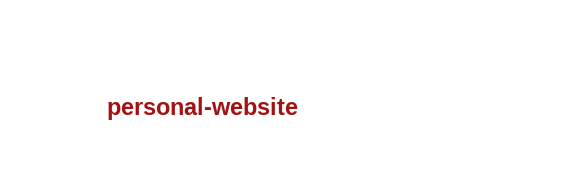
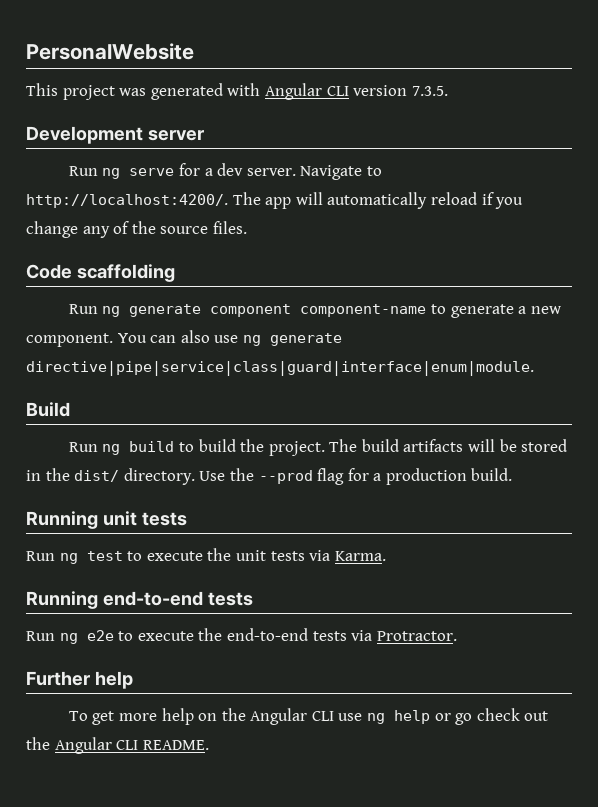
[107,97,298,120] personal-website -> [26,43,194,60] [26,83,448,100] [26,126,204,144] [68,163,382,180] [26,192,524,209] [26,221,247,238] [26,264,175,282] [68,304,561,318] [26,330,342,347] [26,361,534,376] [26,402,70,417] [68,439,568,456] [26,468,513,485] [26,511,187,529] [26,548,386,564] [26,591,253,609] [26,628,457,644] [26,671,133,689] [68,708,549,725] [26,737,209,754] PersonalWebsite // This project was generated with Angular CLI version 7.3.5. // Development server // Run ng serve for a dev server. Navigate to http://localhost:4200/. The app will automatically reload if you change any of the source files. // Code scaffolding // Run ng generate component component-name to generate a new component. You can also use ng generate directive|pipe|service|class|guard|interface|enum|module. // Build // Run ng build to build the project. The build artifacts will be stored in the dist/ directory. Use the --prod flag for a production build. // Running unit tests // Run ng test to execute the unit tests via Karma. // Running end-to-end tests // Run ng e2e to execute the end-to-end tests via Protractor. // Further help // To get more help on the Angular CLI use ng help or go check out the Angular CLI README.

